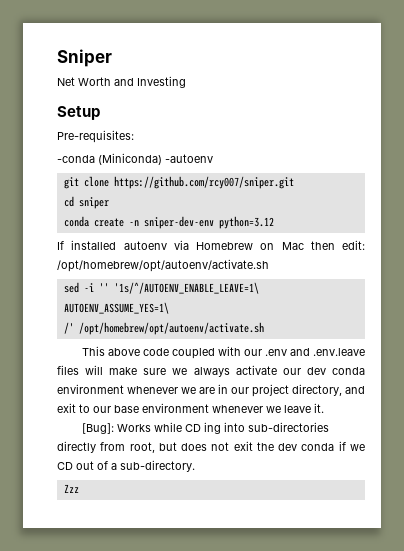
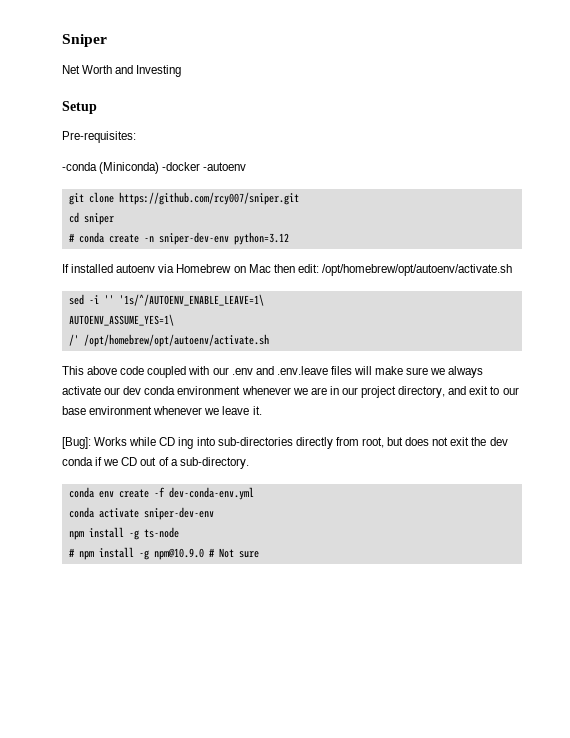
(162, 159) none -> [162,162,201,171] -docker
(109, 203) none -> [68,233,75,242] #
[63,484,79,493] Zzz -> [68,487,254,500] [68,507,214,520] [68,527,179,540] [68,547,259,560] conda env create -f dev-conda-env.yml // conda activate sniper-dev-env // npm install -g ts-node // # npm install -g npm@10.9.0 # Not sure

